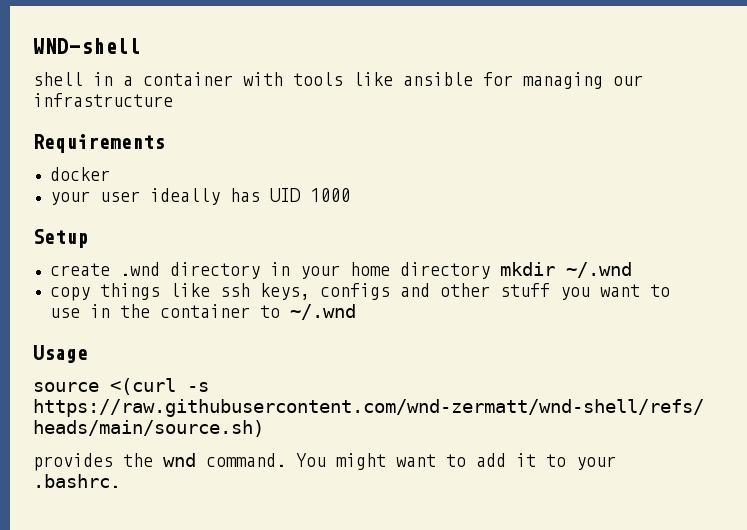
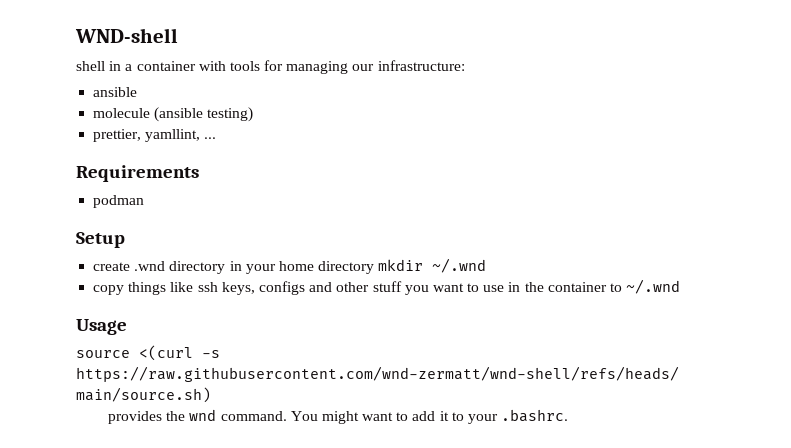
[353,72,473,86] like ansible -> (260, 66) none
[33,93,173,107] [33,134,165,153] [49,167,110,181] [49,188,350,205] infrastructure // Requirements // docker // your user ideally has UID 1000 -> [377,60,465,71] [93,87,138,97] [93,107,254,122] [93,129,217,142] [76,165,199,182] [93,195,145,208] infrastructure: // ansible // molecule (ansible testing) // prettier, yamllint, ... // Requirements // podman

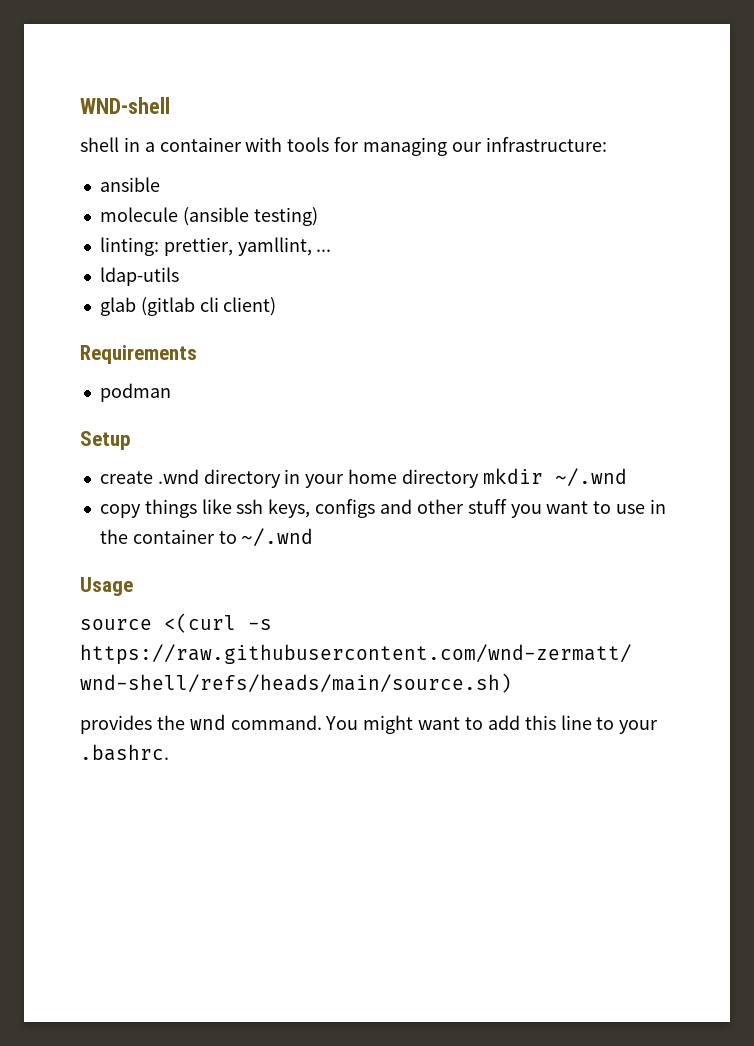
(254, 114) none -> [99,237,159,256] linting:
(217, 138) none -> [99,267,179,286] [99,297,277,316] // ldap-utils // glab (gitlab cli client)
[439,411,449,421] it -> [524,715,592,730] this line

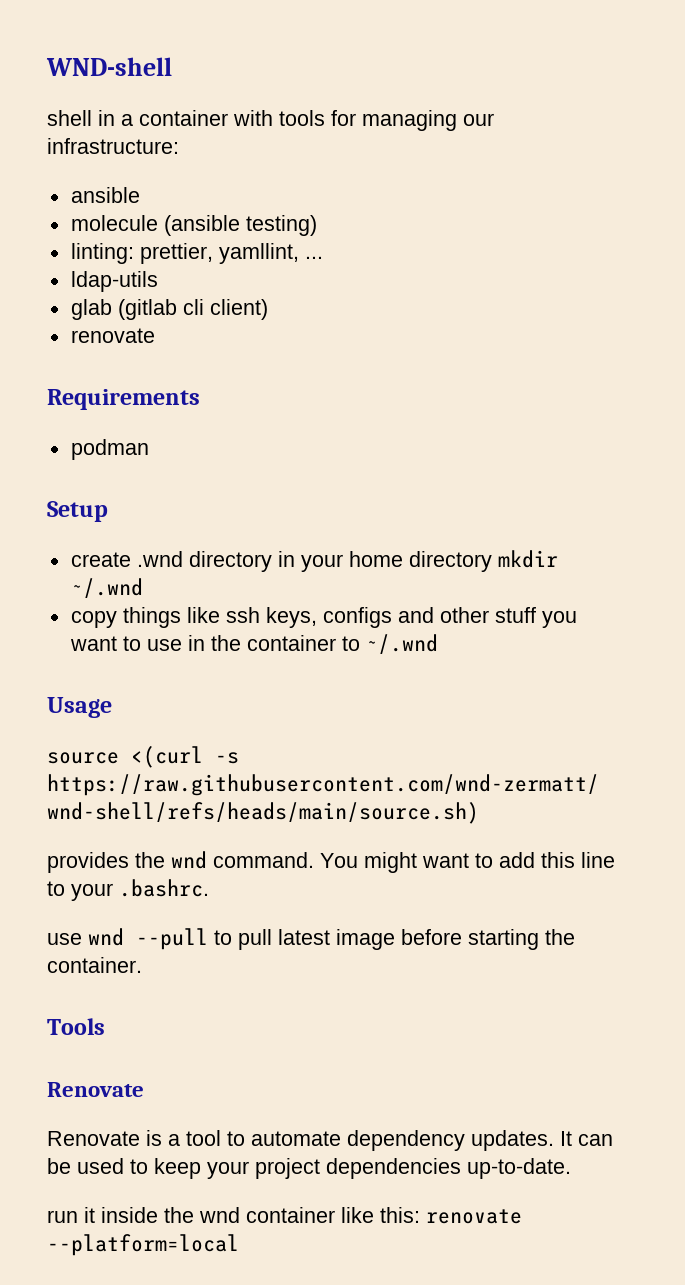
(277, 306) none -> [70,328,155,343] // renovate
(169, 752) none -> [47,928,575,950] [47,957,142,973] [47,1018,105,1035] [47,1082,144,1097] [47,1130,613,1151] [47,1158,571,1179] [47,1207,522,1224] [47,1234,239,1256] // use wnd --pull to pull latest image before starting the container. // Tools // Renovate // Renovate is a tool to automate dependency updates. It can be used to keep your project dependencies up-to-date. // run it inside the wnd container like this: renovate --platform=local

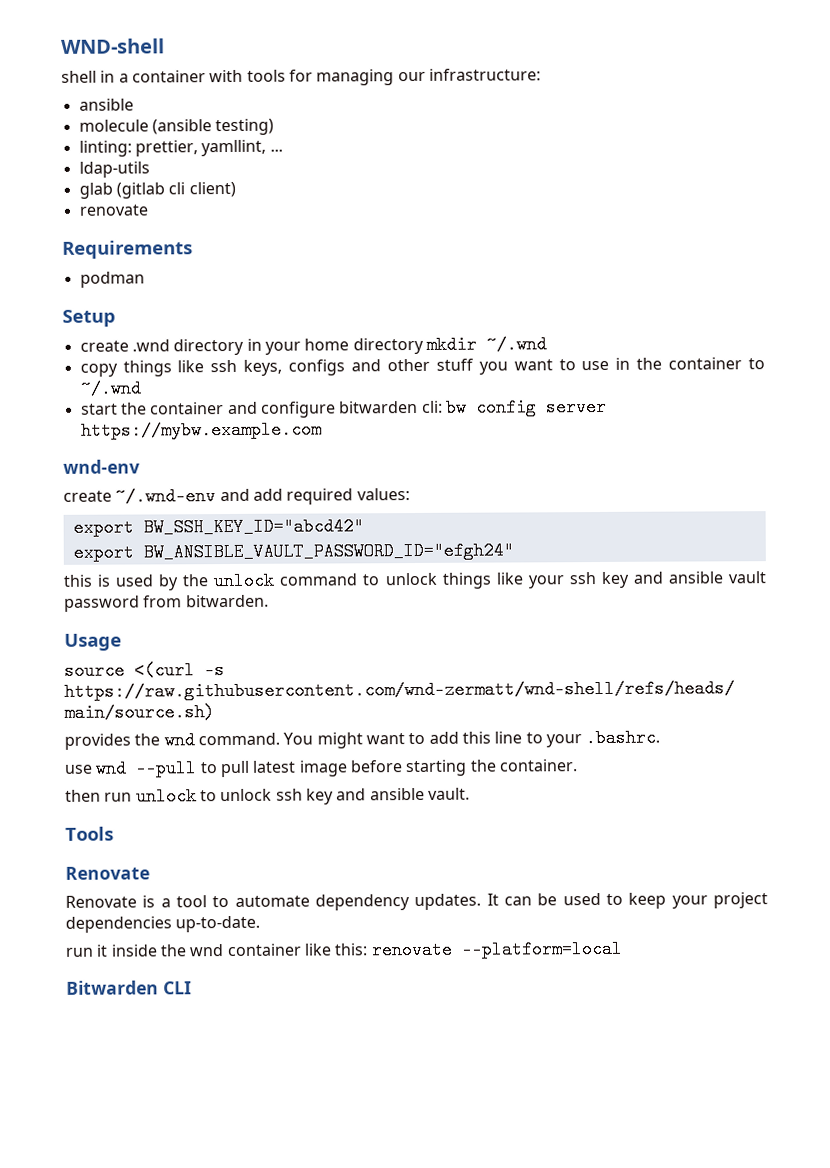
(438, 644) none -> [80,397,607,418] [80,420,322,440] [63,459,140,474] [63,487,410,506] [72,517,364,537] [72,541,514,562] [63,571,767,591] [64,594,269,612] // start the container and configure bitwarden cli: bw config server https://mybw.example.com // wnd-env // create ~/.wnd-env and add required values: // export BW_SSH_KEY_ID="abcd42" // export BW_ANSIBLE_VAULT_PASSWORD_ID="efgh24" // this is used by the unlock command to unlock things like your ssh key and ansible vault password from bitwarden.
(142, 965) none -> [65,787,470,806] // then run unlock to unlock ssh key and ansible vault.
(239, 1245) none -> [66,980,192,995] // Bitwarden CLI

